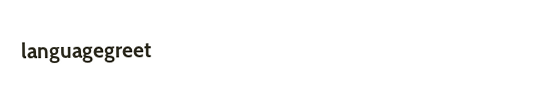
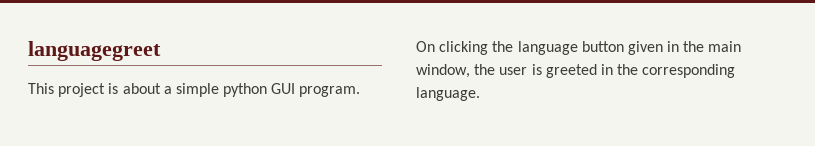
(152, 52) none -> [28,83,361,97] [416,41,742,55] [416,64,736,78] [416,87,480,101] // This project is about a simple python GUI program. On clicking the language button given in the main window, the user is greeted in the corresponding language.

